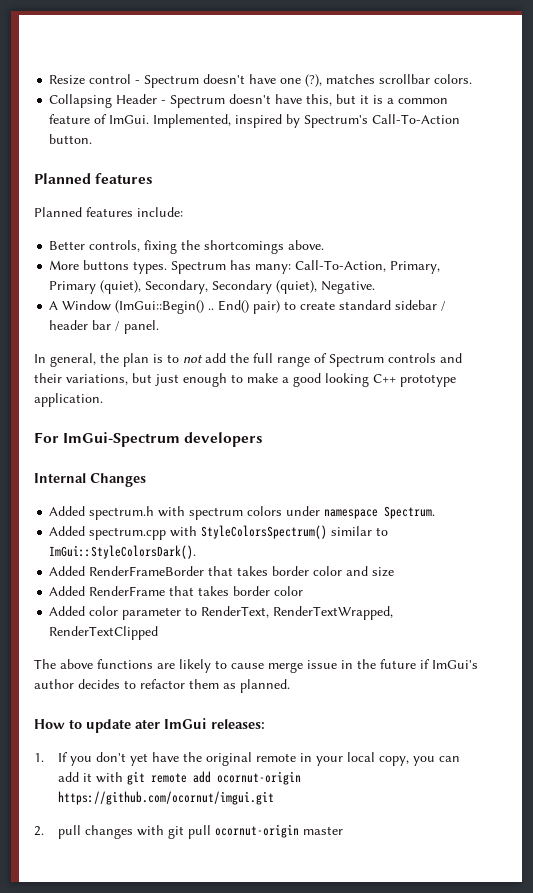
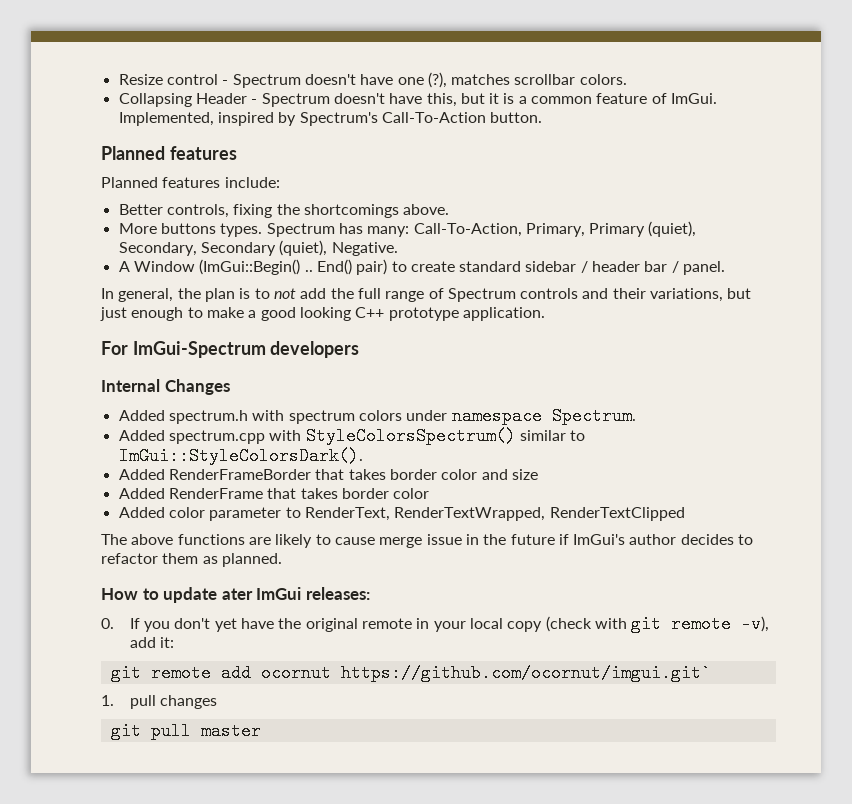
[34,753,44,762] 1. -> [101,618,114,629] 0.
[379,756,461,766] [58,771,302,785] [58,791,275,805] [34,826,44,836] copy, you can add it with git remote add ocornut-origin https://github.com/ocornut/imgui.git // 2. -> [507,615,770,633] [129,637,175,648] [110,664,711,682] [101,695,114,706] copy (check with git remote -v), add it: // git remote add ocornut https://github.com/ocornut/imgui.git` // 1.
[137,825,165,836] with -> (218, 702) //
[215,824,300,838] ocornut-origin -> (191, 731) none

